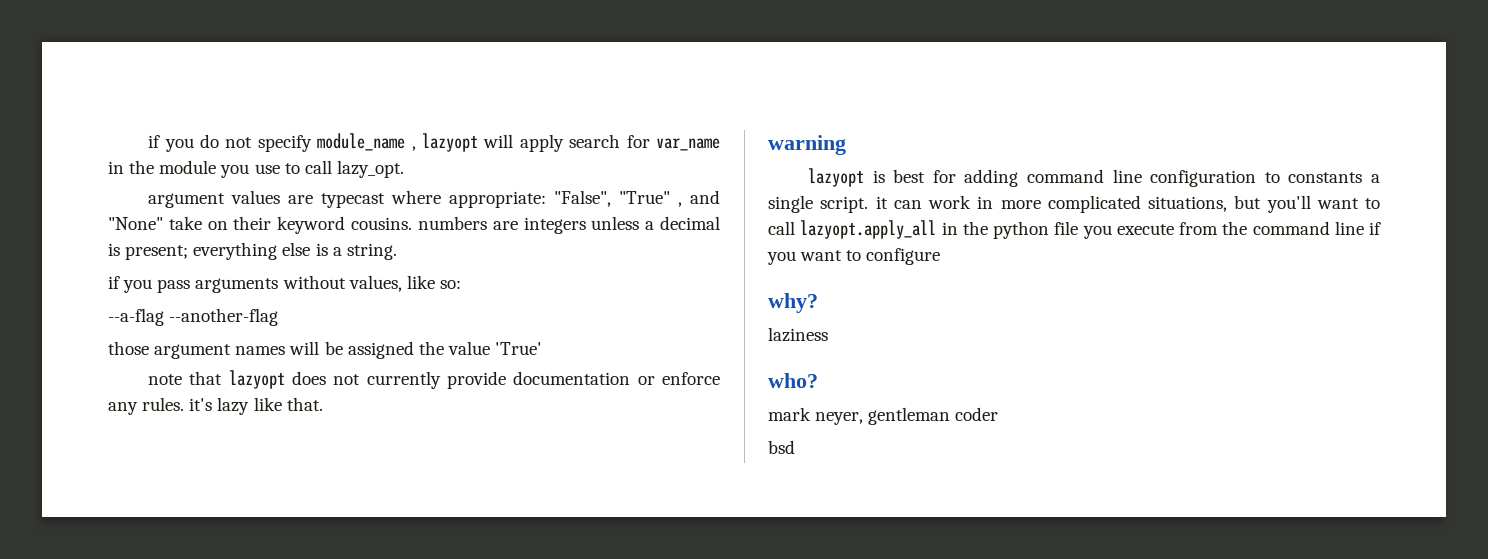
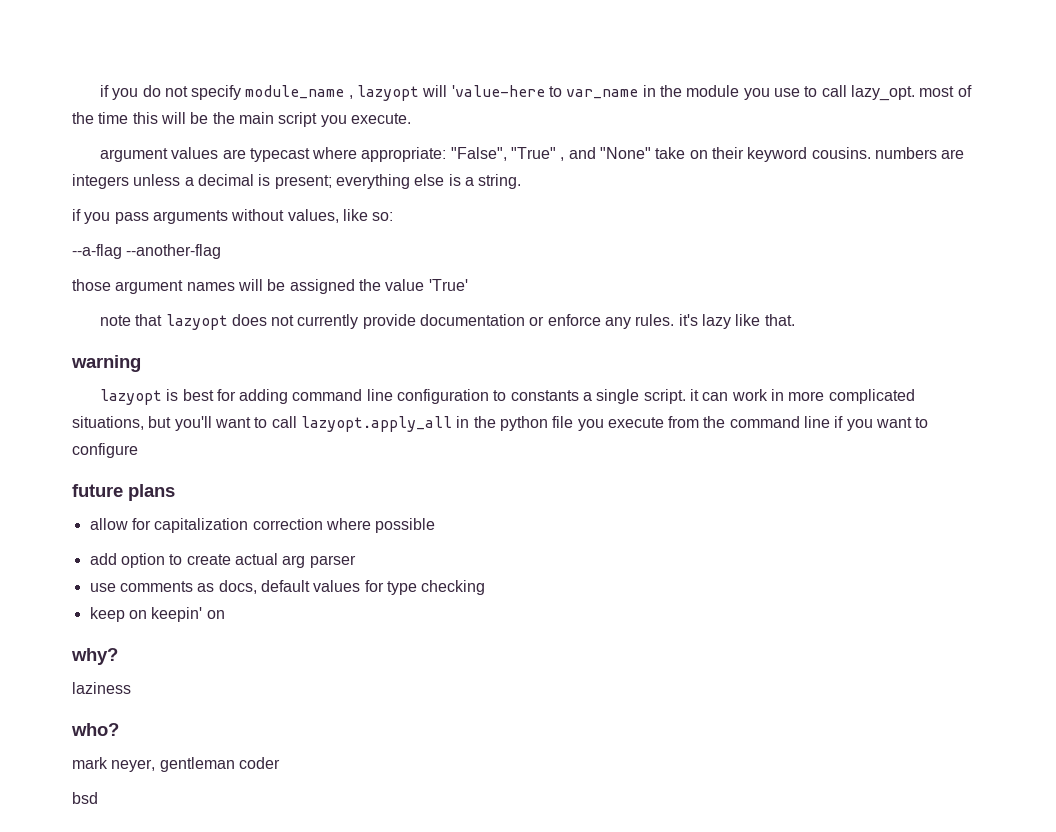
[519,134,650,152] apply search for -> [451,85,563,97] 'value-here to
(404, 169) none -> [919,85,972,97] [72,112,411,127] most of the time this will be the main script you execute.
(941, 256) none -> [72,484,175,501] [89,518,436,533] [89,553,356,568] [89,580,486,595] [89,607,225,622] // future plans // allow for capitalization correction where possible // add option to create actual arg parser // use comments as docs, default values for type checking // keep on keepin' on

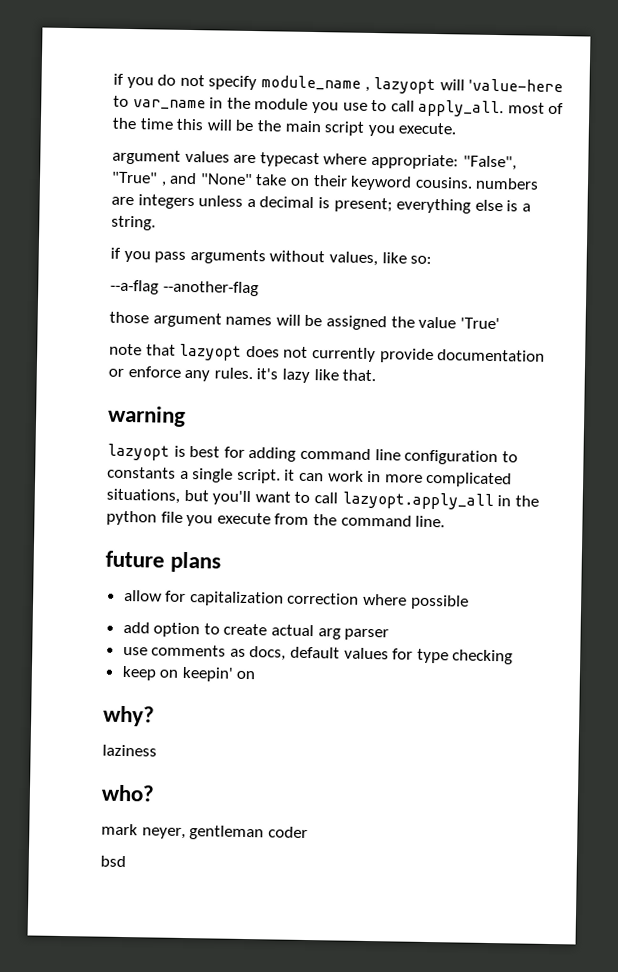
[850,85,915,101] lazy_opt. -> [418,99,505,118] apply_all.
[804,416,929,431] [72,443,138,458] line if you want to configure -> [415,515,446,528] line.

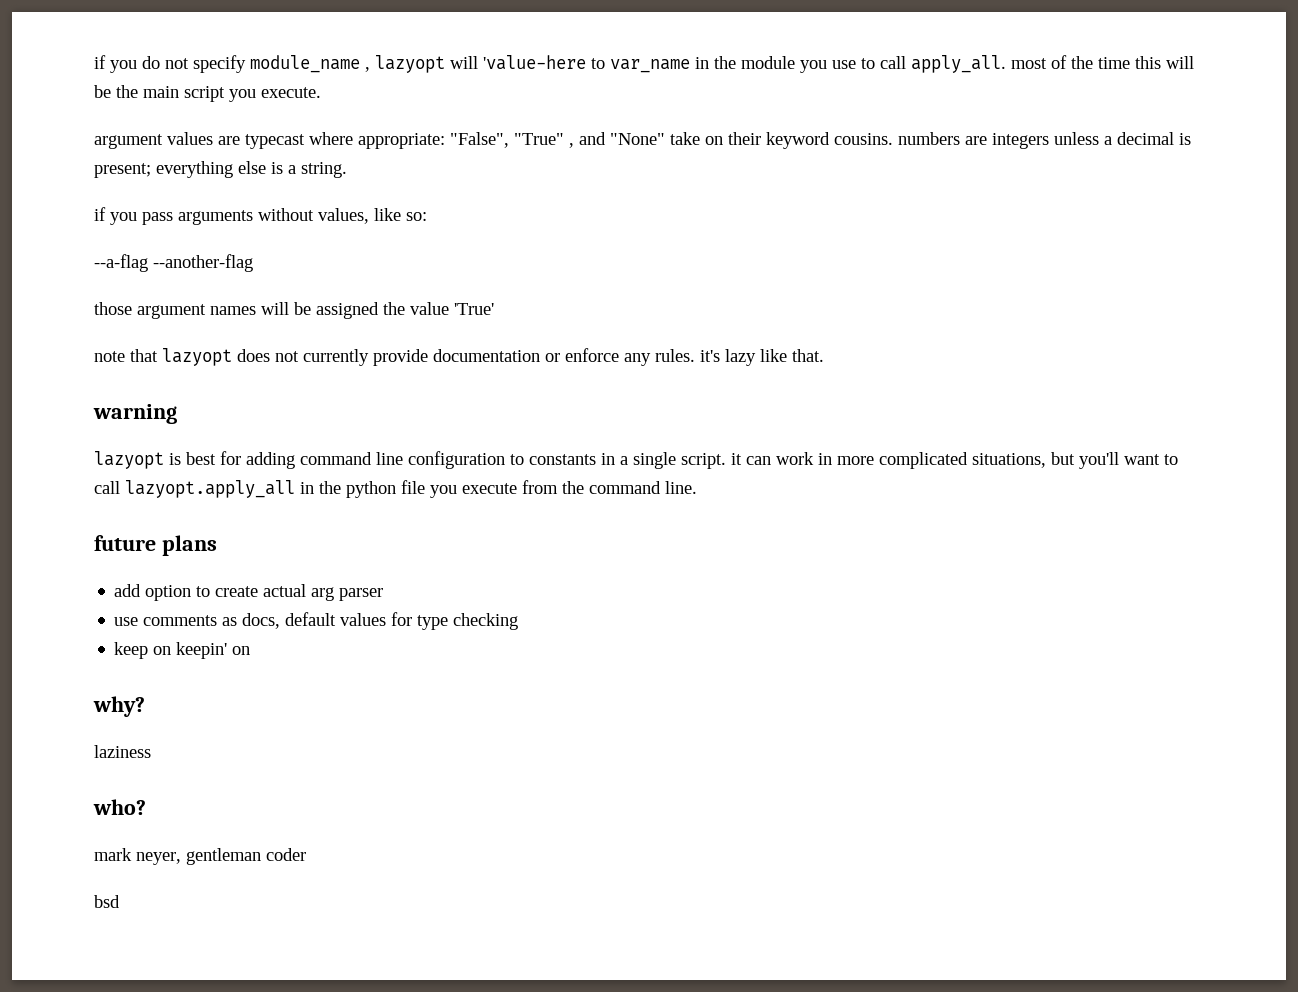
(176, 472) none -> [601,453,615,465] in
[123,589,469,610] // allow for capitalization correction where possible -> (217, 545) none

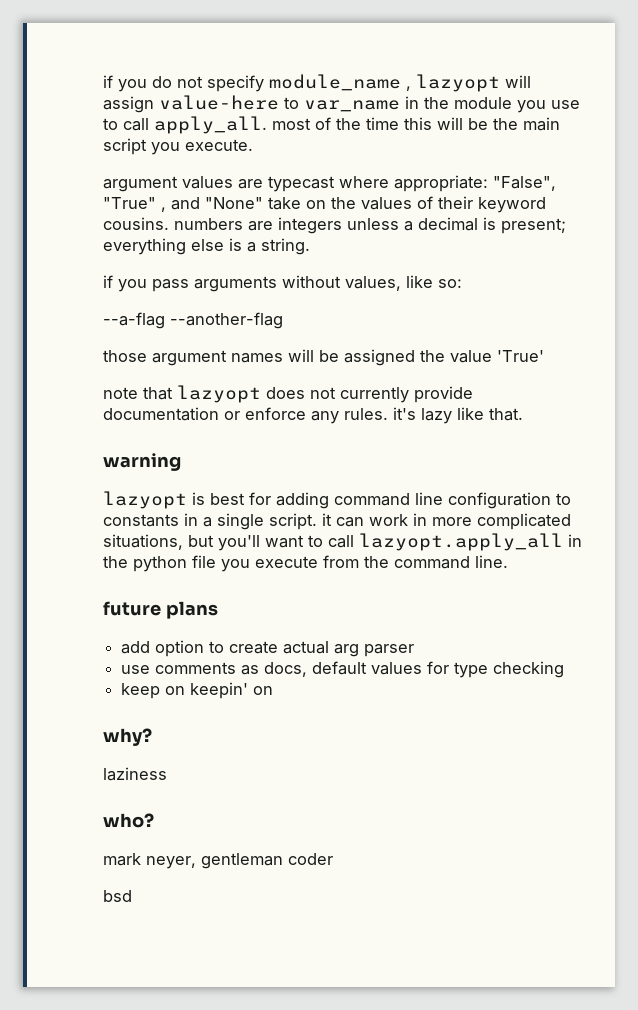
[483,55,586,70] 'value-here -> [103,95,279,113] assign value-here
(723, 140) none -> [331,196,433,210] the values of

